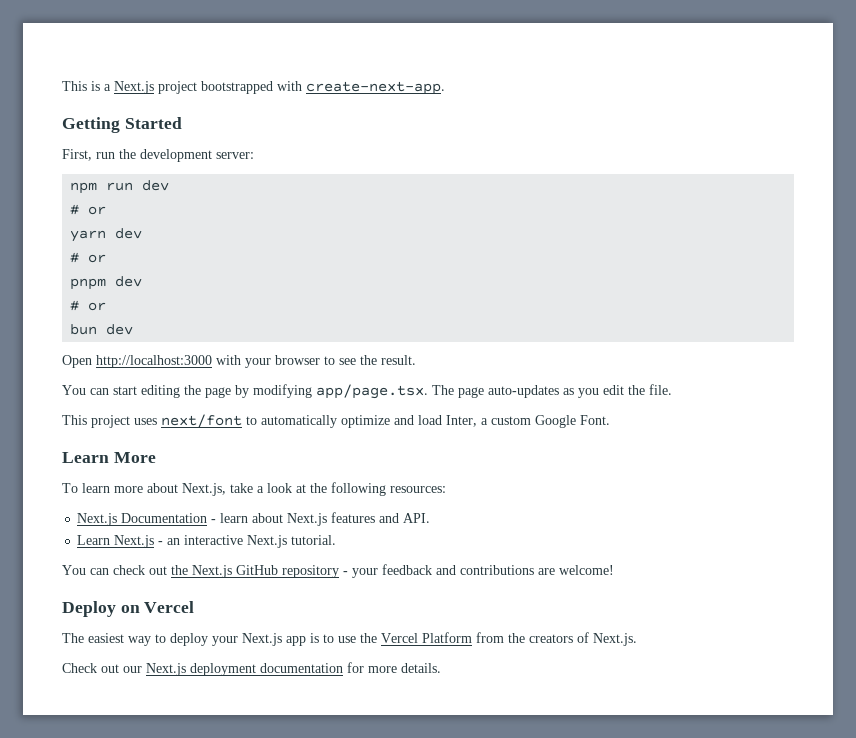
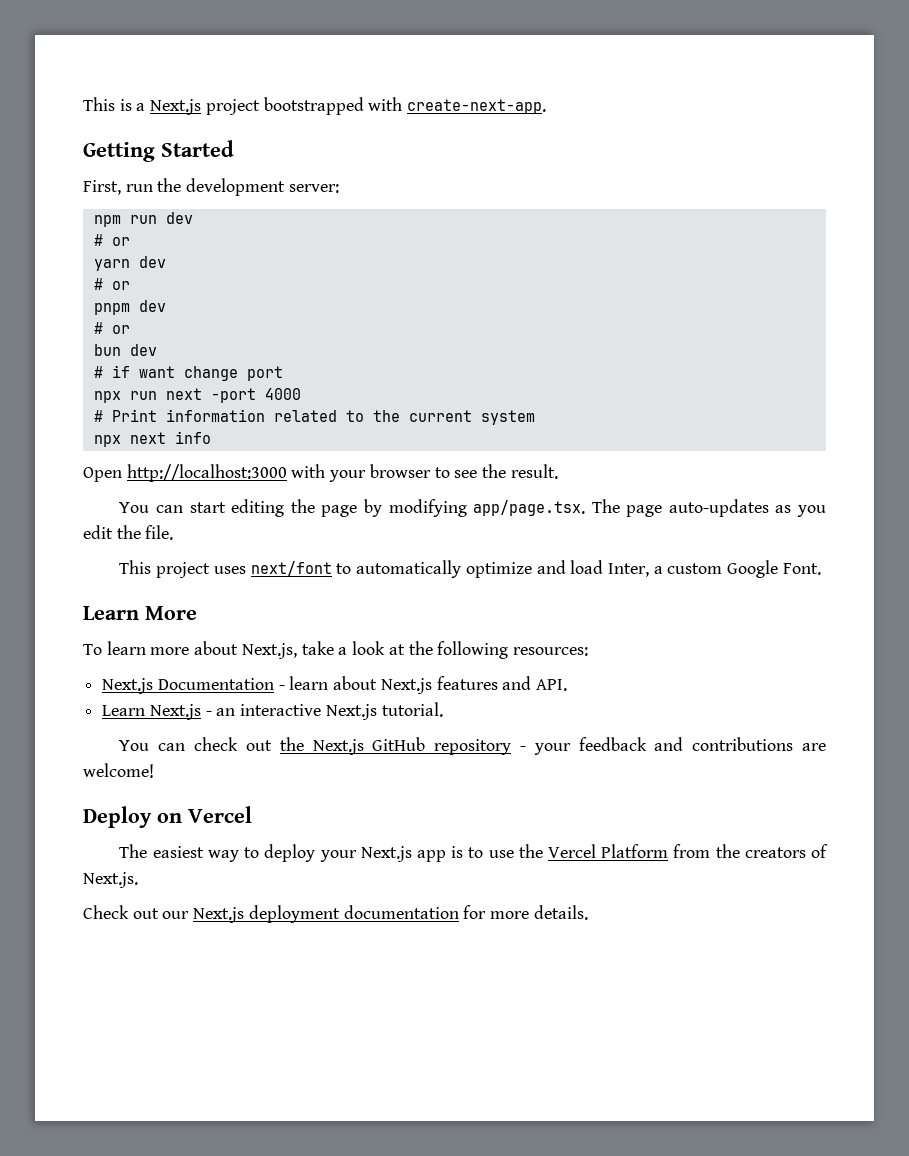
(134, 329) none -> [93,365,283,381] [93,388,301,403] [93,409,535,425] [93,431,211,447] // # if want change port // npx run next -port 4000 // # Print information related to the current system // npx next info

